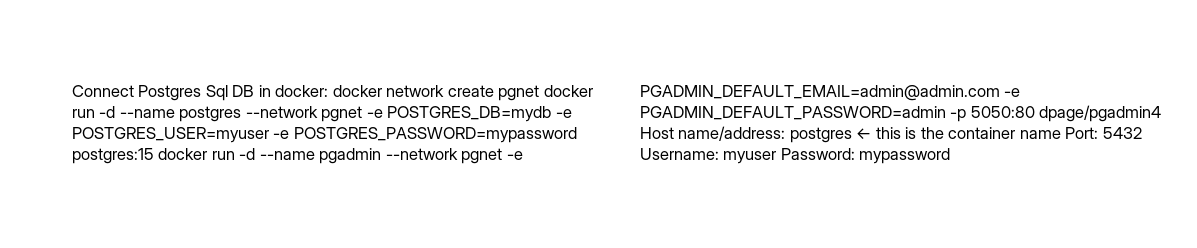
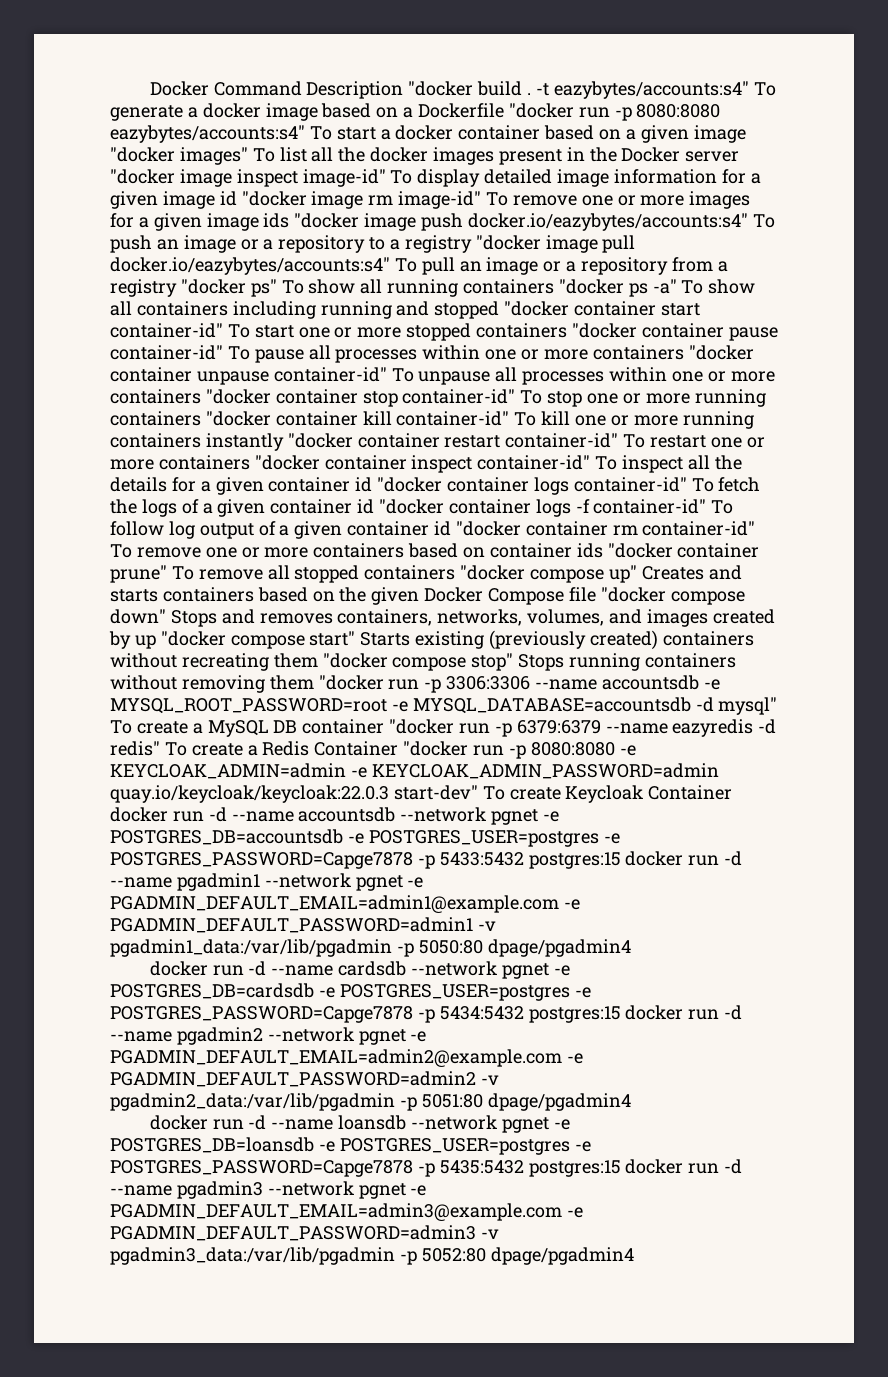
[72,85,593,101] [72,106,572,122] [72,127,577,143] [72,148,523,164] [640,85,1021,101] [640,105,1162,122] [640,126,1142,143] [640,148,951,164] Connect Postgres Sql DB in docker: docker network create pgnet docker run -d --name postgres --network pgnet -e POSTGRES_DB=mydb -e POSTGRES_USER=myuser -e POSTGRES_PASSWORD=mypassword postgres:15 docker run -d --name pgadmin --network pgnet -e PGADMIN_DEFAULT_EMAIL=admin@admin.com -e PGADMIN_DEFAULT_PASSWORD=admin -p 5050:80 dpage/pgadmin4 Host name/address: postgres ← this is the container name Port: 5432 Username: myuser Password: mypassword -> [149,81,776,99] [110,103,721,121] [110,125,746,143] [110,147,740,165] [110,169,761,187] [110,191,751,209] [110,213,775,231] [110,235,636,253] [110,257,728,275] [110,279,756,297] [110,301,700,319] [110,323,778,341] [110,345,754,363] [110,367,775,385] [110,389,766,407] [110,411,754,429] [110,433,765,451] [110,455,742,473] [110,477,761,495] [110,499,734,517] [110,521,756,539] [110,543,760,558] [110,565,742,583] [110,587,745,605] [110,609,775,627] [109,630,754,650] [110,653,736,671] [110,675,720,693] [110,697,778,715] [110,719,777,737] [110,741,636,759] [110,763,719,779] [110,785,733,803] [110,807,560,825] [110,829,620,847] [110,851,743,869] [110,873,424,891] [110,895,580,913] [110,917,496,933] [110,939,631,957] [149,961,570,979] [110,983,591,1001] [110,1005,743,1023] [110,1027,427,1045] [110,1049,583,1067] [110,1071,499,1087] [110,1093,631,1111] [149,1115,570,1133] [110,1137,591,1155] [110,1159,743,1177] [110,1181,427,1199] [110,1203,583,1221] [110,1225,499,1241] [110,1247,634,1265] Docker Command Description "docker build . -t eazybytes/accounts:s4" To generate a docker image based on a Dockerfile "docker run -p 8080:8080 eazybytes/accounts:s4" To start a docker container based on a given image "docker images" To list all the docker images present in the Docker server "docker image inspect image-id" To display detailed image information for a given image id "docker image rm image-id" To remove one or more images for a given image ids "docker image push docker.io/eazybytes/accounts:s4" To push an image or a repository to a registry "docker image pull docker.io/eazybytes/accounts:s4" To pull an image or a repository from a registry "docker ps" To show all running containers "docker ps -a" To show all containers including running and stopped "docker container start container-id" To start one or more stopped containers "docker container pause container-id" To pause all processes within one or more containers "docker container unpause container-id" To unpause all processes within one or more containers "docker container stop container-id" To stop one or more running containers "docker container kill container-id" To kill one or more running containers instantly "docker container restart container-id" To restart one or more containers "docker container inspect container-id" To inspect all the details for a given container id "docker container logs container-id" To fetch the logs of a given container id "docker container logs -f container-id" To follow log output of a given container id "docker container rm container-id" To remove one or more containers based on container ids "docker container prune" To remove all stopped containers "docker compose up" Creates and starts containers based on the given Docker Compose file "docker compose down" Stops and removes containers, networks, volumes, and images created by up "docker compose start" Starts existing (previously created) containers without recreating them "docker compose stop" Stops running containers without removing them "docker run -p 3306:3306 --name accountsdb -e MYSQL_ROOT_PASSWORD=root -e MYSQL_DATABASE=accountsdb -d mysql" To create a MySQL DB container "docker run -p 6379:6379 --name eazyredis -d redis" To create a Redis Container "docker run -p 8080:8080 -e KEYCLOAK_ADMIN=admin -e KEYCLOAK_ADMIN_PASSWORD=admin quay.io/keycloak/keycloak:22.0.3 start-dev" To create Keycloak Container docker run -d --name accountsdb --network pgnet -e POSTGRES_DB=accountsdb -e POSTGRES_USER=postgres -e POSTGRES_PASSWORD=Capge7878 -p 5433:5432 postgres:15 docker run -d --name pgadmin1 --network pgnet -e PGADMIN_DEFAULT_EMAIL=admin1@example.com -e PGADMIN_DEFAULT_PASSWORD=admin1 -v pgadmin1_data:/var/lib/pgadmin -p 5050:80 dpage/pgadmin4 // docker run -d --name cardsdb --network pgnet -e POSTGRES_DB=cardsdb -e POSTGRES_USER=postgres -e POSTGRES_PASSWORD=Capge7878 -p 5434:5432 postgres:15 docker run -d --name pgadmin2 --network pgnet -e PGADMIN_DEFAULT_EMAIL=admin2@example.com -e PGADMIN_DEFAULT_PASSWORD=admin2 -v pgadmin2_data:/var/lib/pgadmin -p 5051:80 dpage/pgadmin4 // docker run -d --name loansdb --network pgnet -e POSTGRES_DB=loansdb -e POSTGRES_USER=postgres -e POSTGRES_PASSWORD=Capge7878 -p 5435:5432 postgres:15 docker run -d --name pgadmin3 --network pgnet -e PGADMIN_DEFAULT_EMAIL=admin3@example.com -e PGADMIN_DEFAULT_PASSWORD=admin3 -v pgadmin3_data:/var/lib/pgadmin -p 5052:80 dpage/pgadmin4

